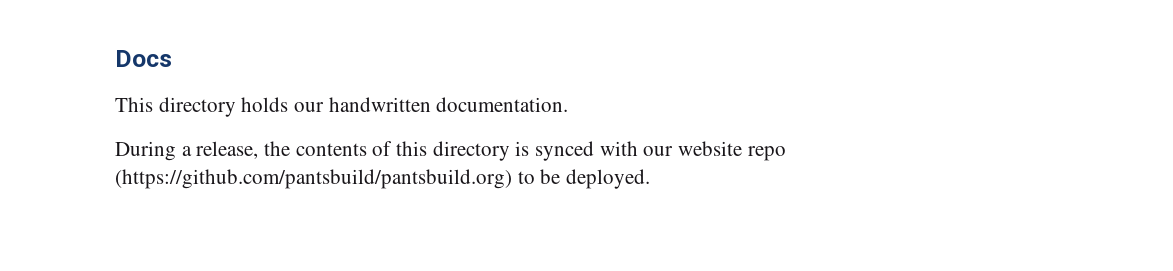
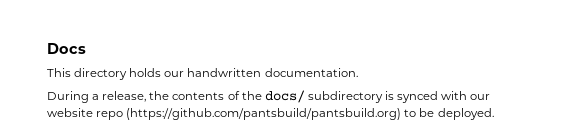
[396,141,510,161] this directory -> [241,90,383,103] the docs/ subdirectory

